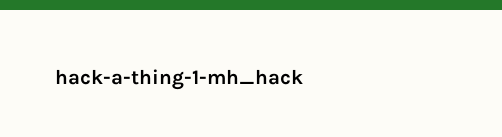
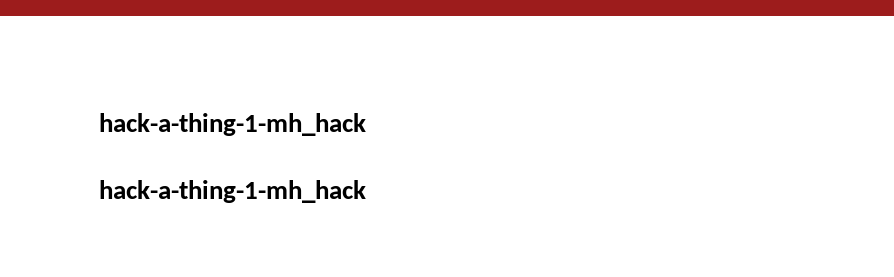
[55,69,303,90] hack-a-thing-1-mh_hack -> [99,113,366,136] [99,180,366,203] hack-a-thing-1-mh_hack // hack-a-thing-1-mh_hack

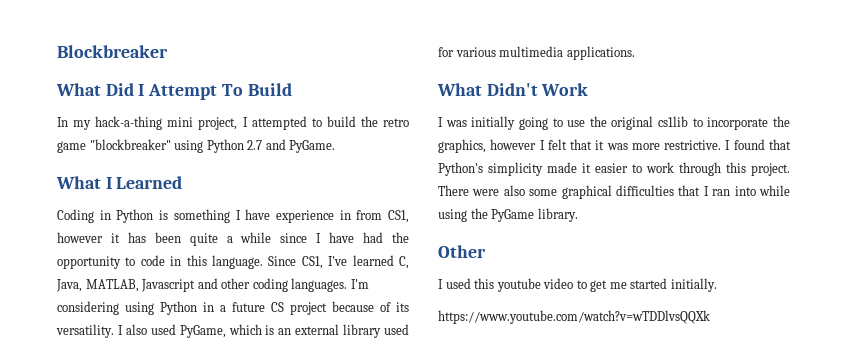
[99,113,366,136] [99,180,366,203] hack-a-thing-1-mh_hack // hack-a-thing-1-mh_hack -> [57,45,168,58] [56,83,292,100] [57,116,409,130] [57,139,336,153] [56,176,183,189] [57,209,409,223] [57,232,410,246] [57,255,409,269] [56,278,369,292] [57,301,409,315] [56,324,409,338] [438,46,635,60] [437,83,589,96] [438,116,790,130] [438,139,791,153] [438,162,790,176] [438,185,790,199] [438,208,578,222] [438,245,486,258] [438,278,717,292] [438,310,710,324] Blockbreaker // What Did I Attempt To Build // In my hack-a-thing mini project, I attempted to build the retro game "blockbreaker" using Python 2.7 and PyGame. // What I Learned // Coding in Python is something I have experience in from CS1, however it has been quite a while since I have had the opportunity to code in this language. Since CS1, I've learned C, Java, MATLAB, Javascript and other coding languages. I'm considering using Python in a future CS project because of its versatility. I also used PyGame, which is an external library used for various multimedia applications. // What Didn't Work // I was initially going to use the original cs1lib to incorporate the graphics, however I felt that it was more restrictive. I found that Python's simplicity made it easier to work through this project. There were also some graphical difficulties that I ran into while using the PyGame library. // Other // I used this youtube video to get me started initially. // https://www.youtube.com/watch?v=wTDDlvsQQXk

